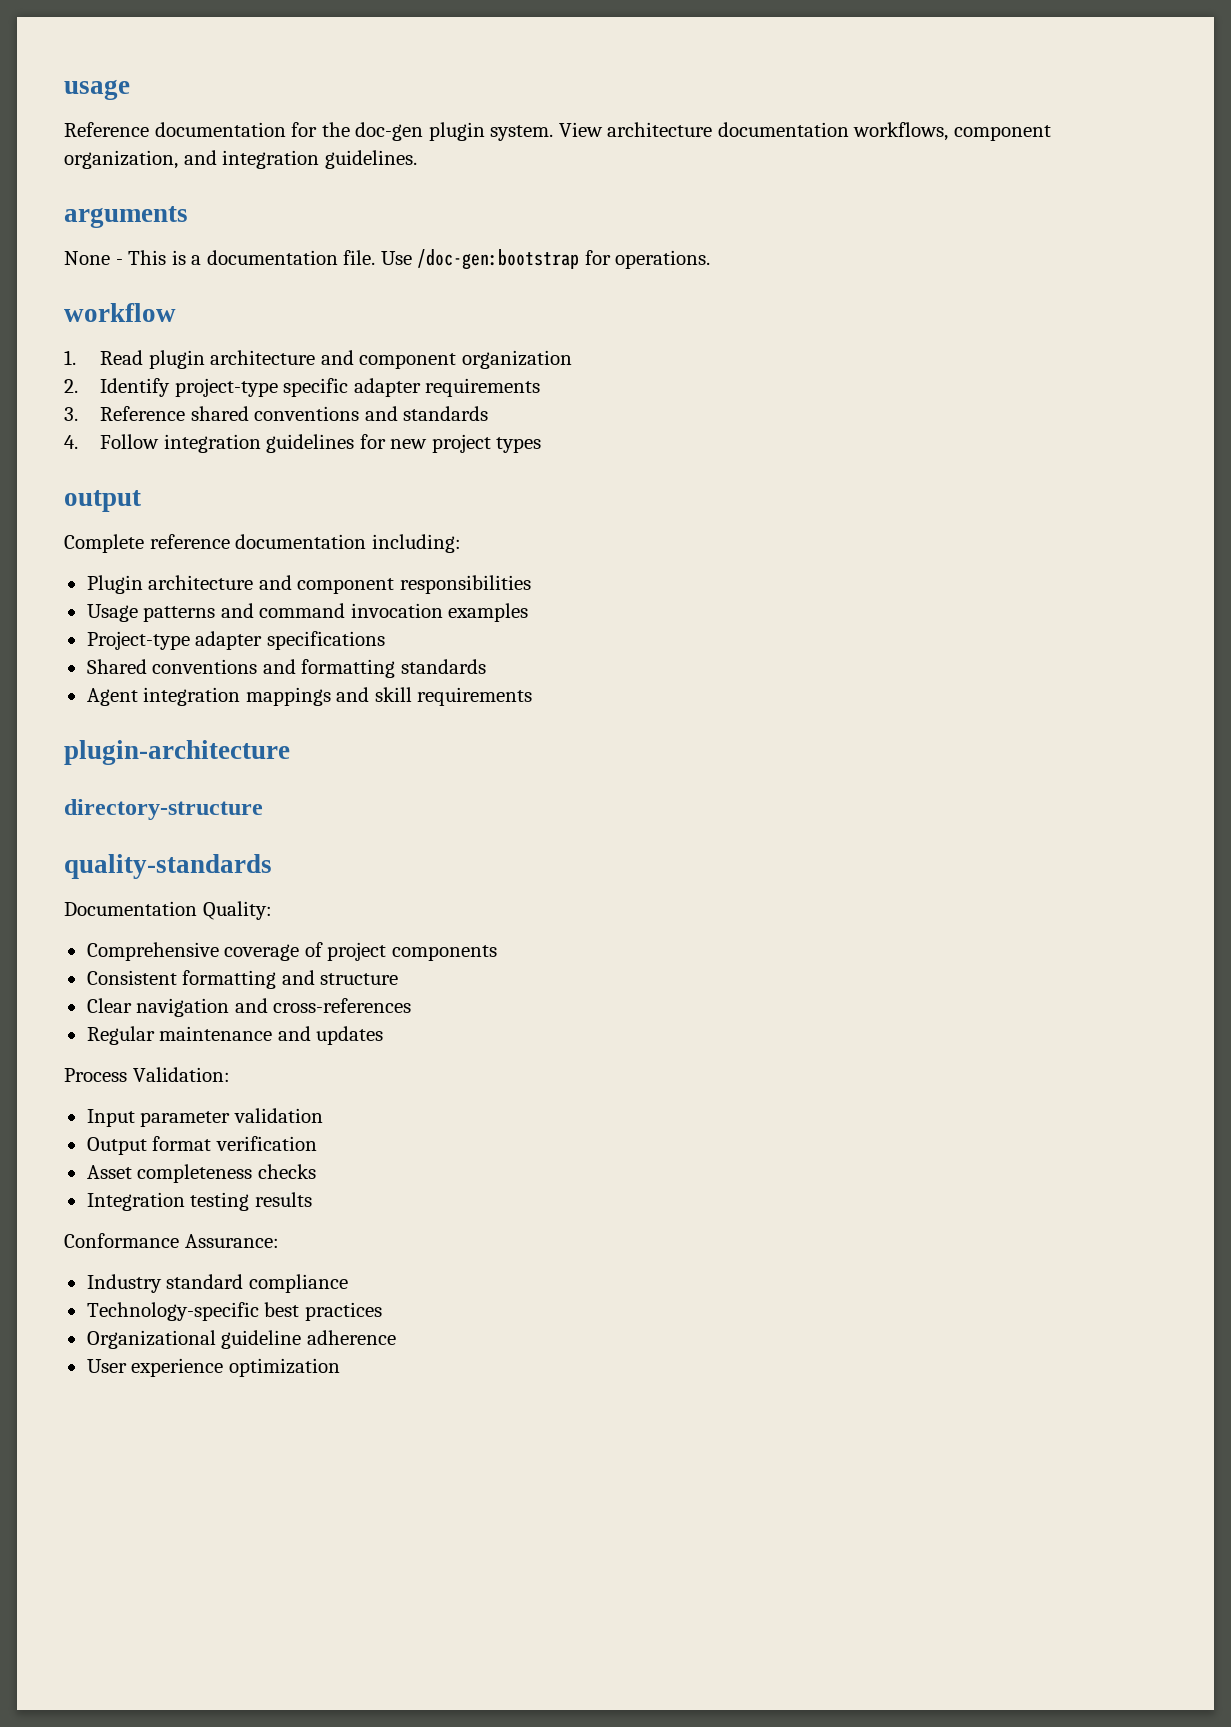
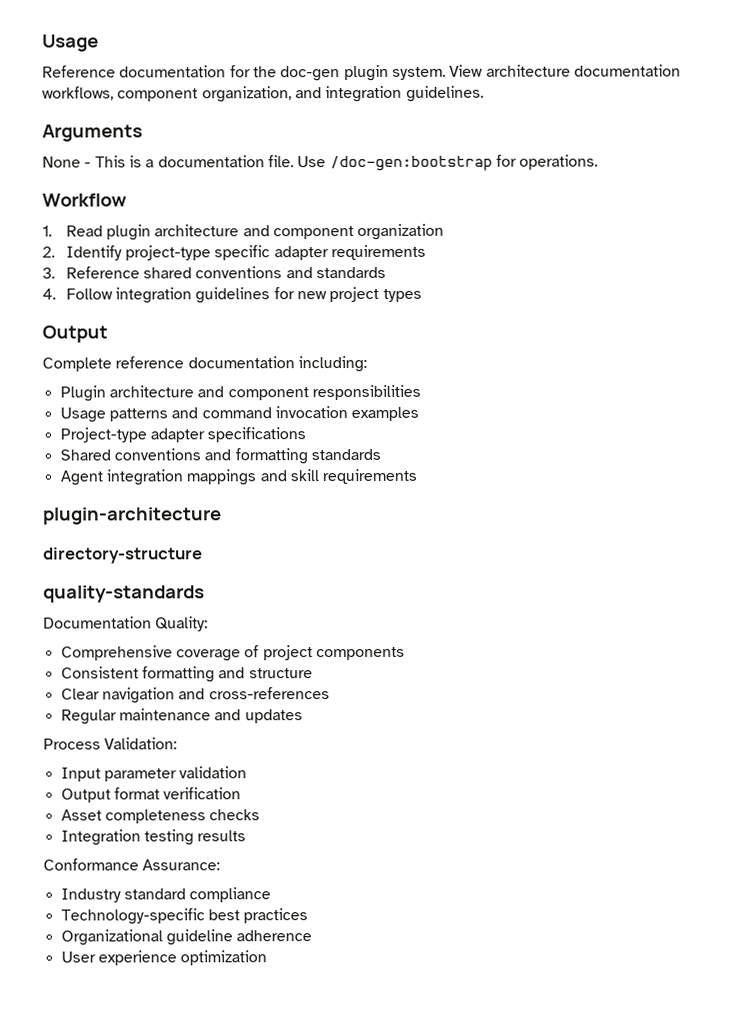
[64,79,130,100] usage -> [42,34,99,52] Usage
[64,206,188,228] arguments -> [42,124,143,142] Arguments
[64,303,176,322] workflow -> [42,193,127,207] Workflow
[64,490,141,512] output -> [42,325,108,343] Output

